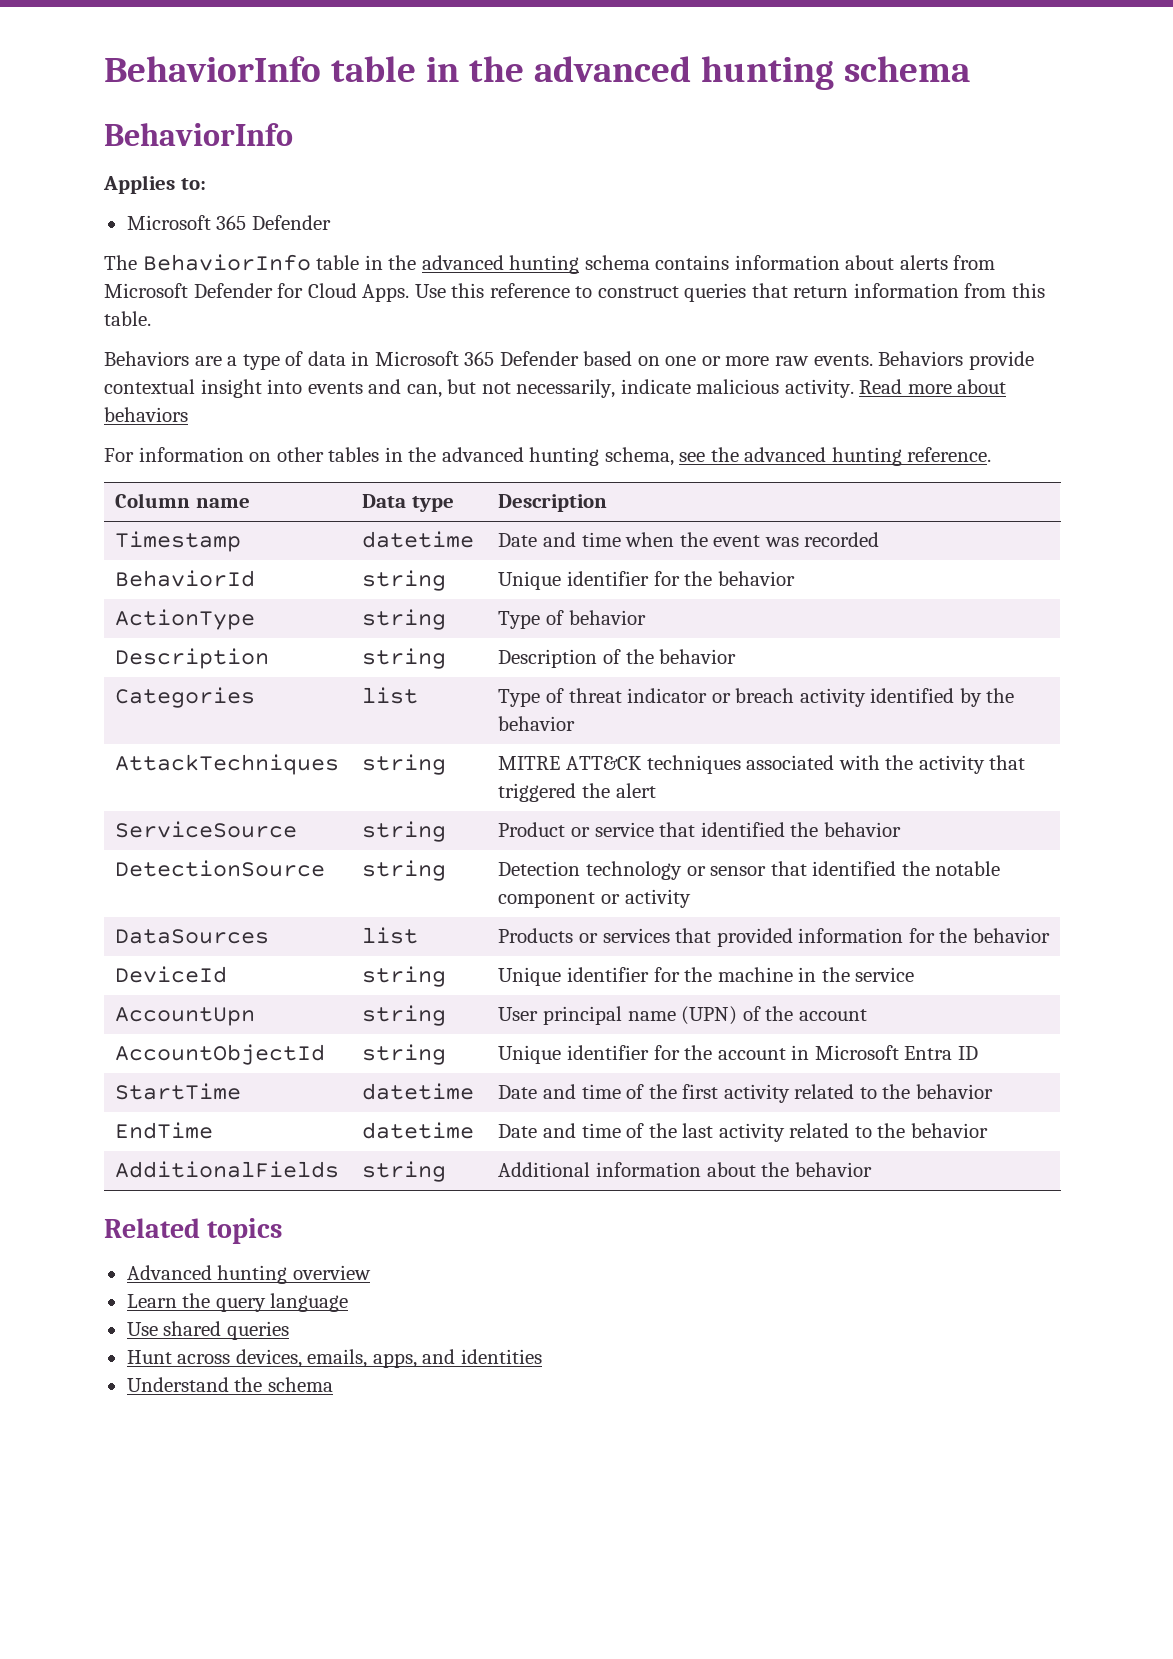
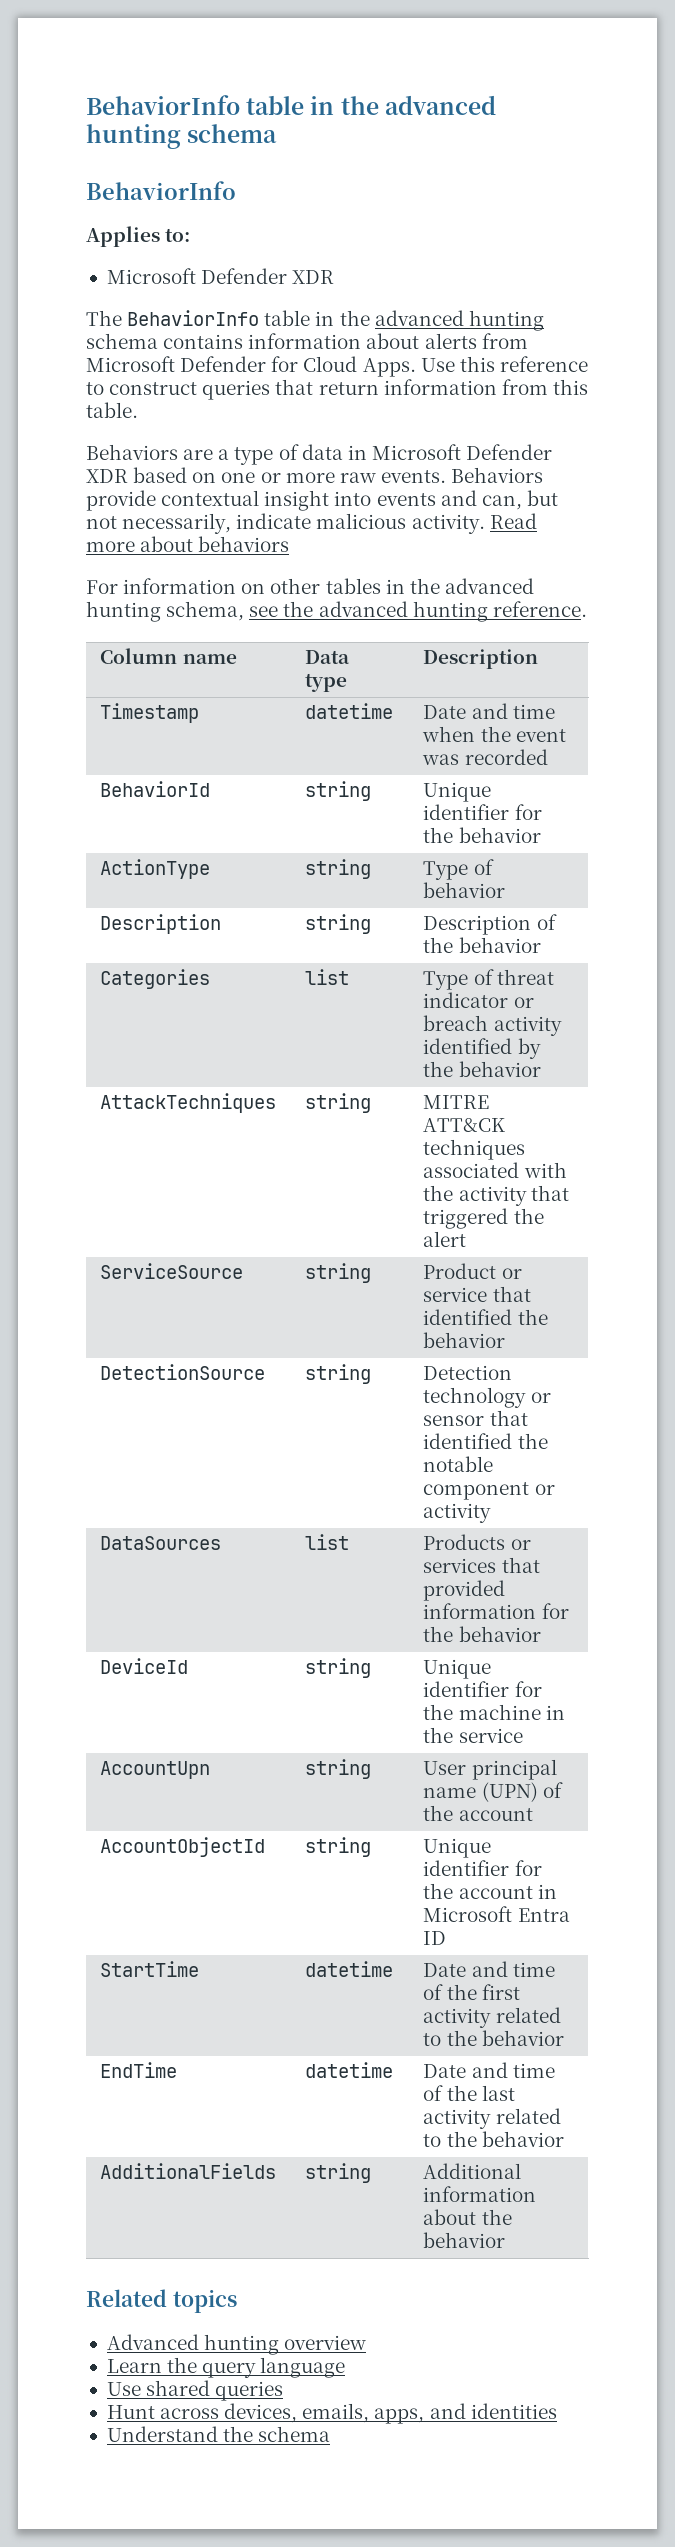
[216,215,331,230] 365 Defender -> [201,268,335,284] Defender XDR
[464,351,579,366] 365 Defender -> [466,444,553,460] [86,469,128,483] Defender XDR

